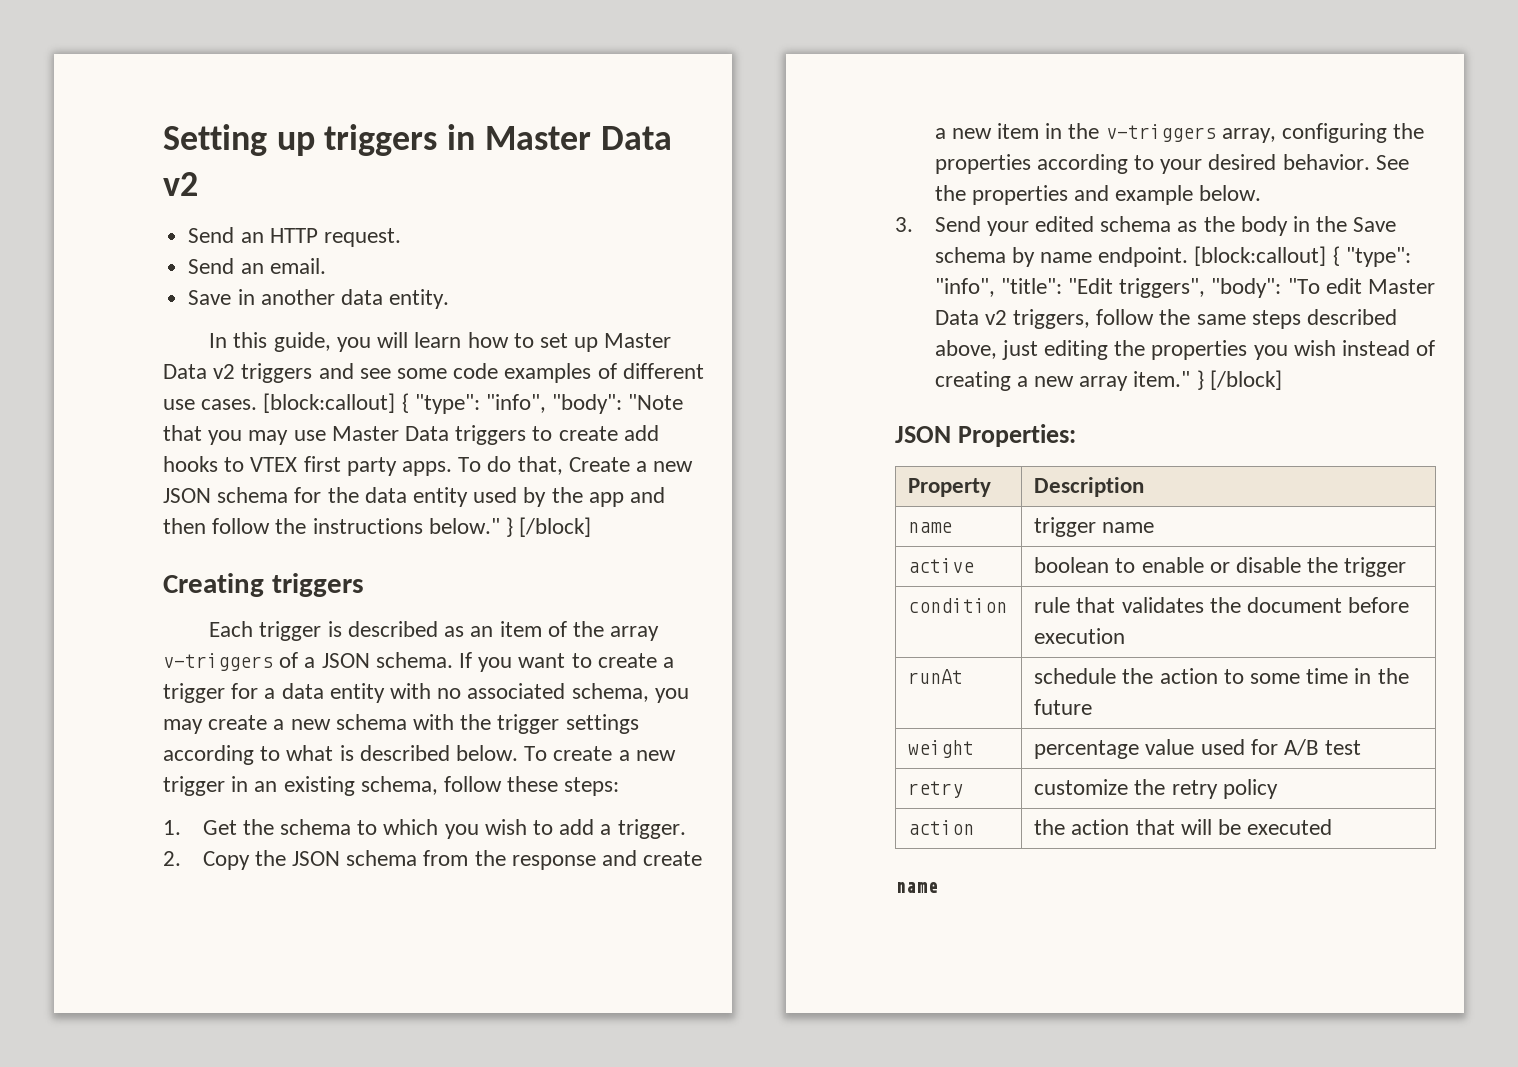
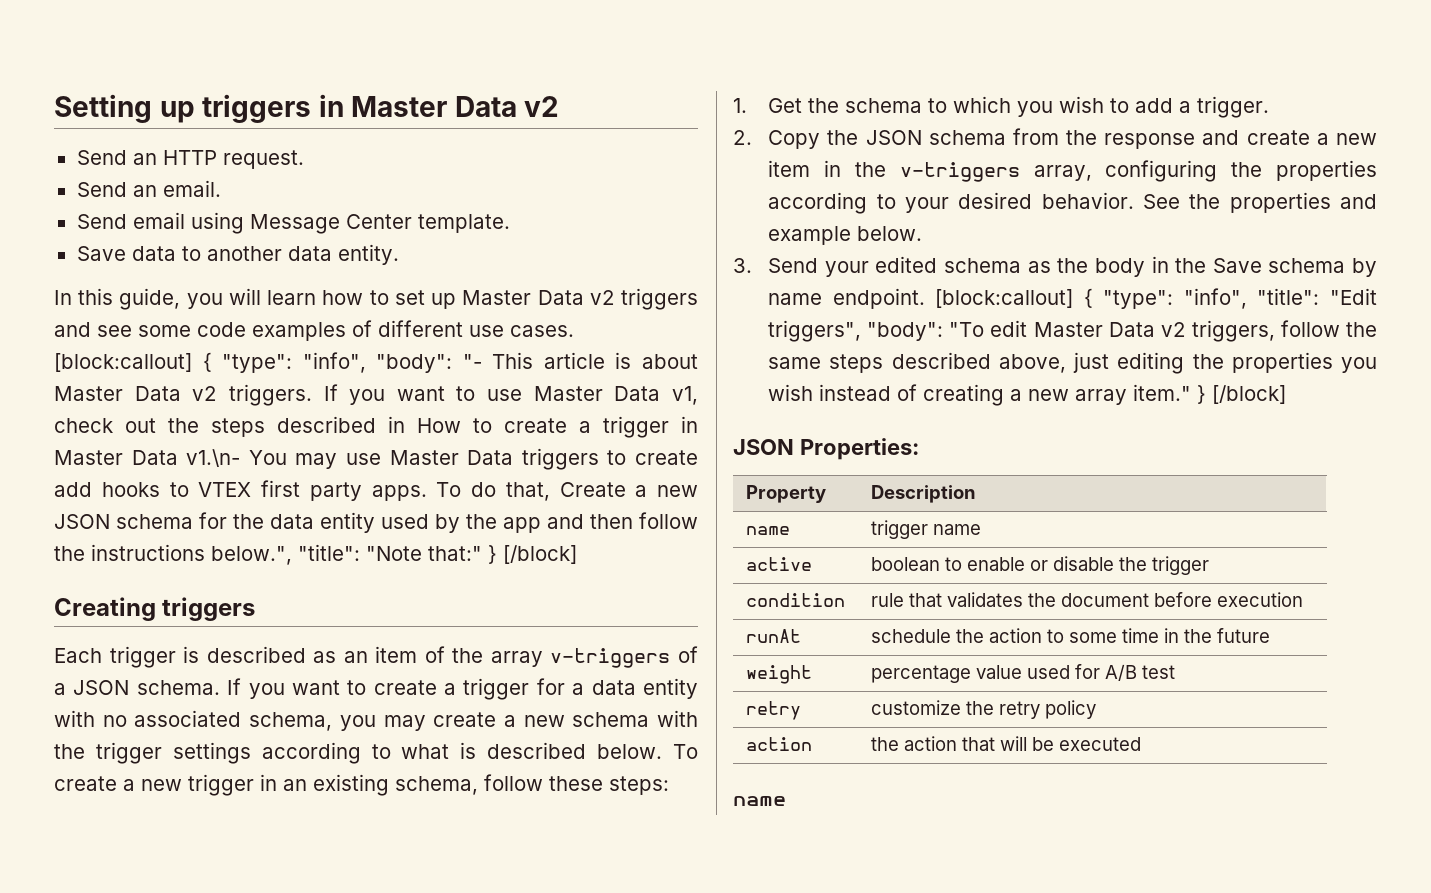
[188,289,255,305] // Save in -> [76,212,510,234] [76,246,201,261] // Send email using Message Center template. // Save data to
[628,394,684,410] [163,425,243,445] "Note that you -> [462,352,698,369] [54,384,698,406] [54,416,698,438] [54,449,287,467] "- This article is about Master Data v2 triggers. If you want to use Master Data v1, check out the steps described in How to create a trigger in Master Data v1.\n- You
[428,518,500,534] below." -> [211,544,482,565] below.", "title": "Note that:"

